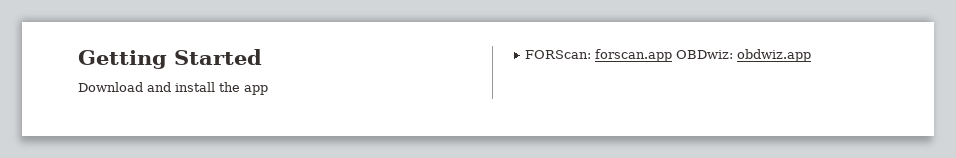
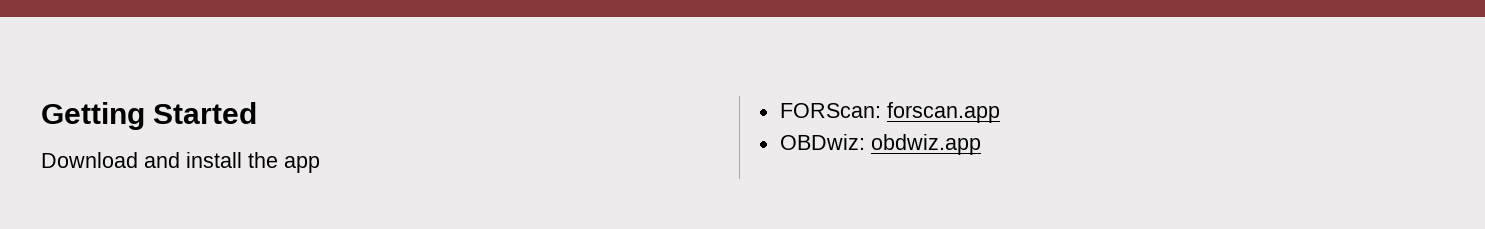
(673, 55) none -> (1000, 112) //

